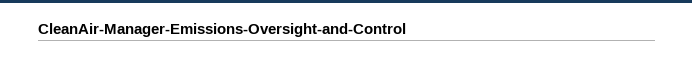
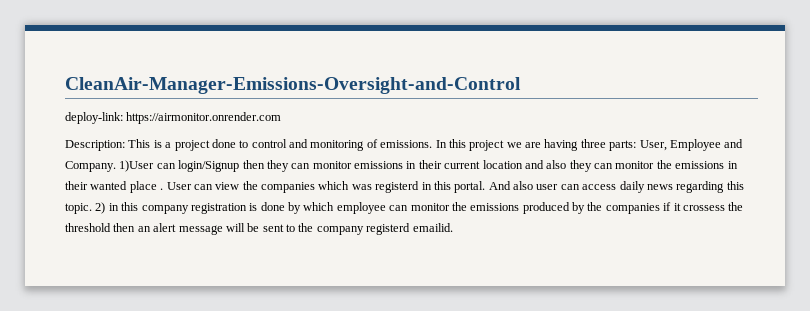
(406, 30) none -> [65,112,282,124] [65,139,744,151] [65,160,738,172] [65,181,744,193] [65,202,744,214] [65,223,453,235] // deploy-link: https://airmonitor.onrender.com // Description: This is a project done to control and monitoring of emissions. In this project we are having three parts: User, Employee and Company. 1)User can login/Signup then they can monitor emissions in their current location and also they can monitor the emissions in their wanted place . User can view the companies which was registerd in this portal. And also user can access daily news regarding this topic. 2) in this company registration is done by which employee can monitor the emissions produced by the companies if it crossess the threshold then an alert message will be sent to the company registerd emailid.

